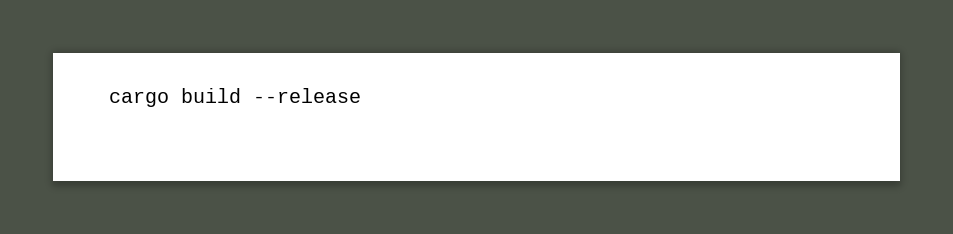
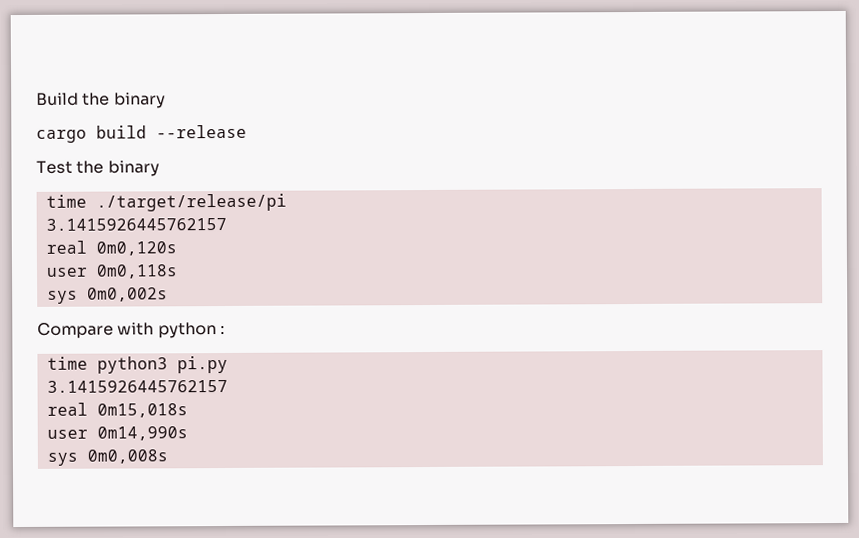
(109, 99) none -> [36,92,166,109] Build the binary //
(361, 95) none -> [36,160,160,177] [45,193,287,212] [45,217,227,231] [45,240,177,256] [45,264,178,279] [46,287,168,304] [37,322,225,339] [46,355,228,374] [46,379,228,393] [46,402,188,418] [46,426,188,441] [46,449,168,466] // Test the binary // time ./target/release/pi // 3.1415926445762157 // real 0m0,120s // user 0m0,118s // sys 0m0,002s // Compare with python : // time python3 pi.py // 3.1415926445762157 // real 0m15,018s // user 0m14,990s // sys 0m0,008s

